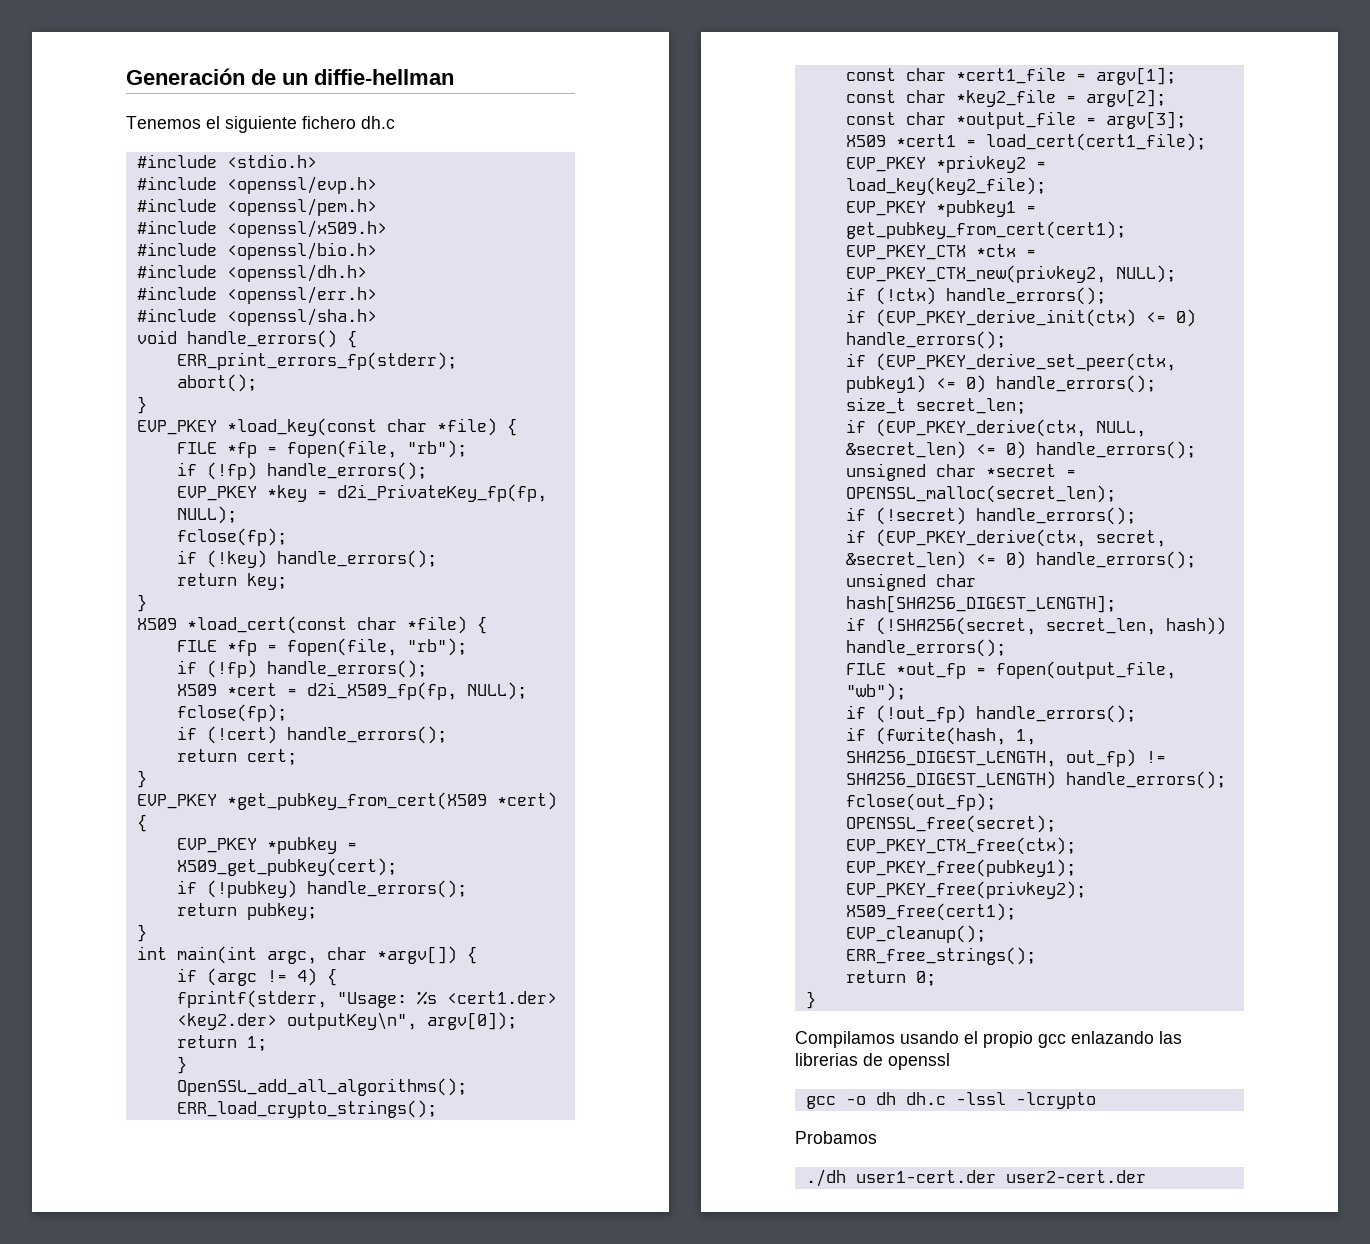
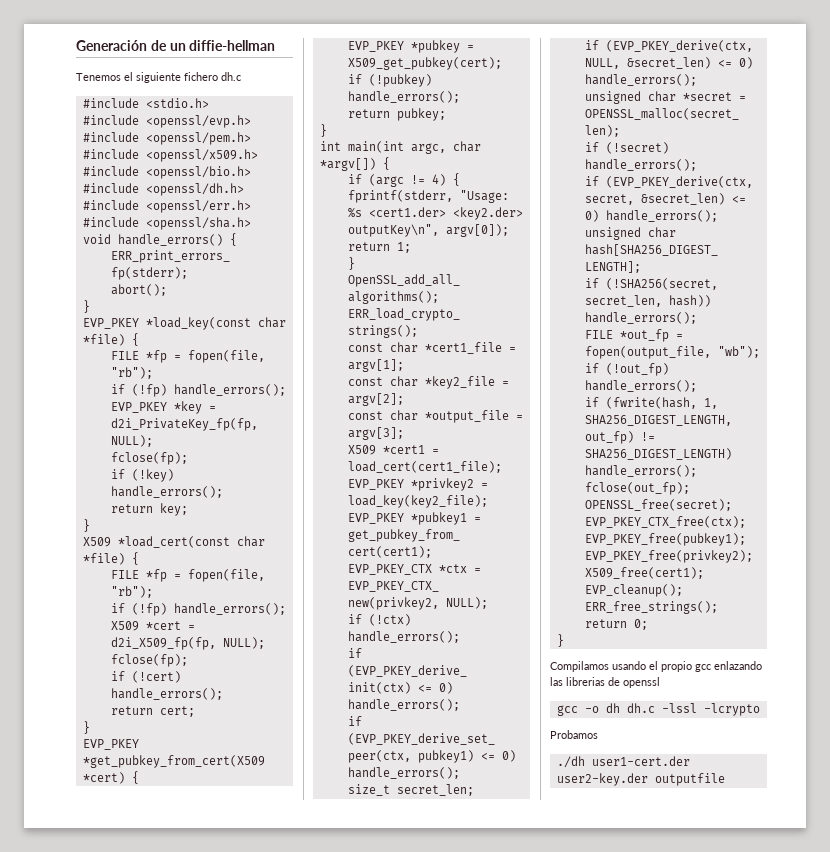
[1005,1170,1146,1183] user2-cert.der -> [556,773,725,786] user2-key.der outputfile

